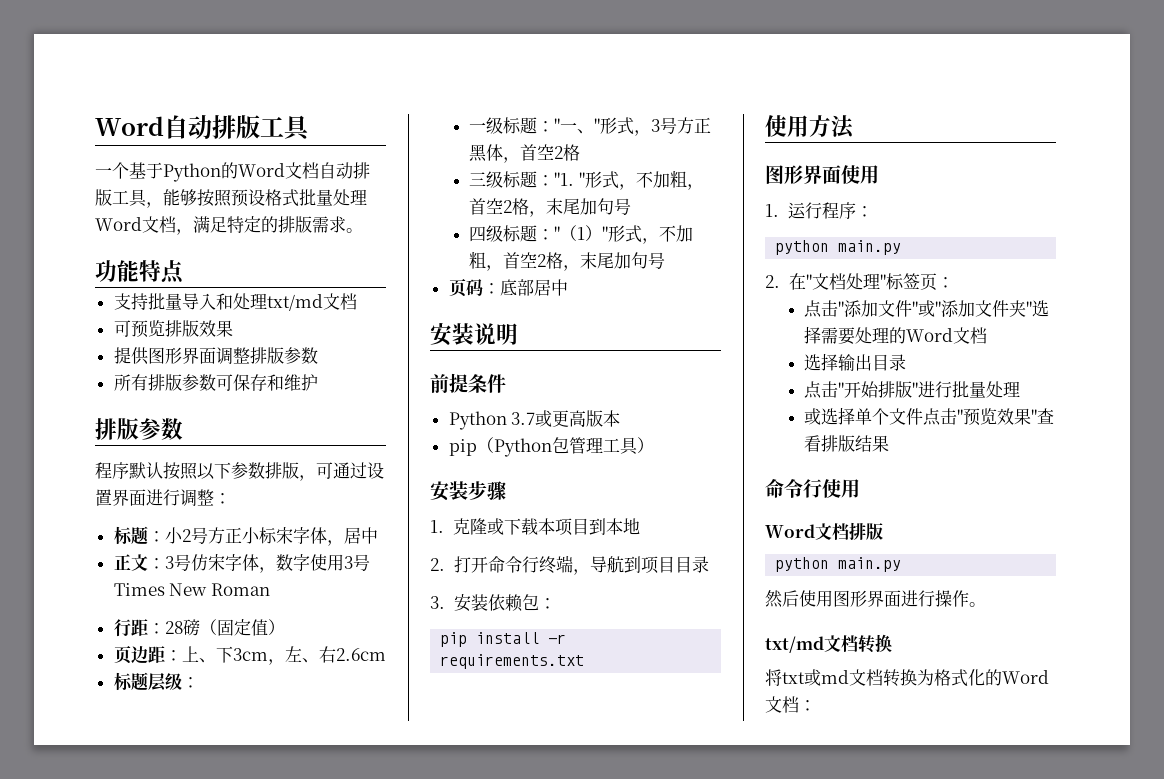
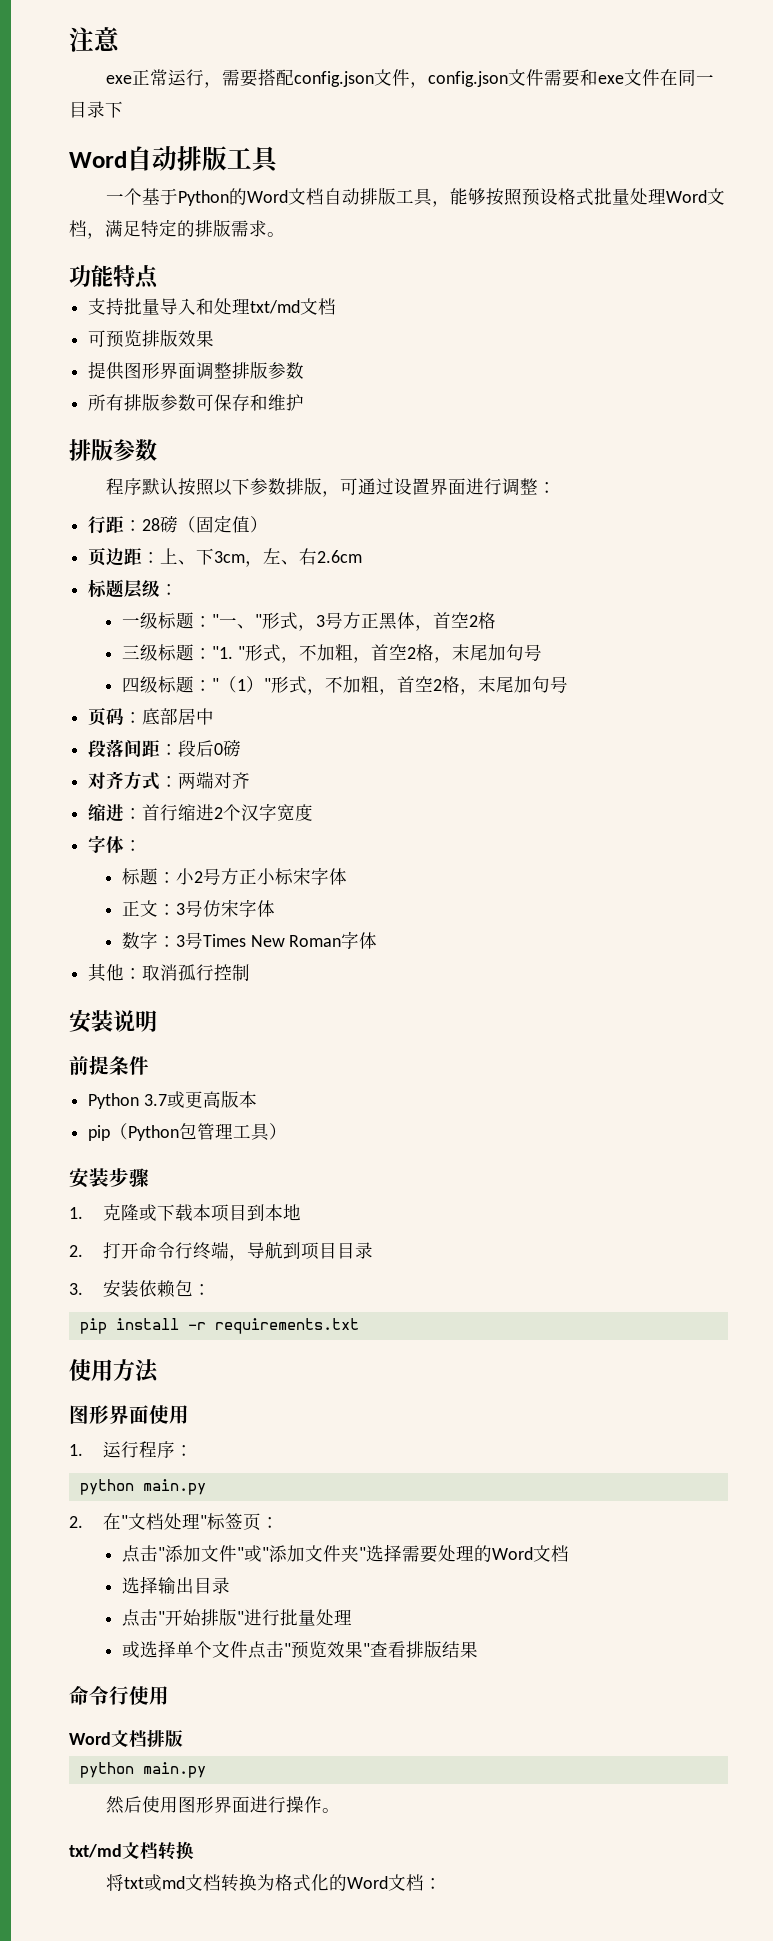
(95, 126) none -> [69,27,120,52] [105,69,714,88] [69,101,123,118] 注意 // exe正常运行，需要搭配config.json文件，config.json文件需要和exe文件在同一目录下 //
[113,526,378,546] [113,554,370,573] [113,583,270,596] // 标题：小2号方正小标宋字体，居中 // 正文：3号仿宋字体，数字使用3号Times New Roman -> (556, 487) none
(568, 287) none -> [88,739,242,758] [88,771,251,790] [88,803,314,822] [88,835,143,854] [122,867,348,885] [122,899,276,917] [122,931,378,949] [88,963,251,982] // 段落间距：段后0磅 // 对齐方式：两端对齐 // 缩进：首行缩进2个汉字宽度 // 字体： // 标题：小2号方正小标宋字体 // 正文：3号仿宋字体 // 数字：3号Times New Roman字体 // 其他：取消孤行控制

